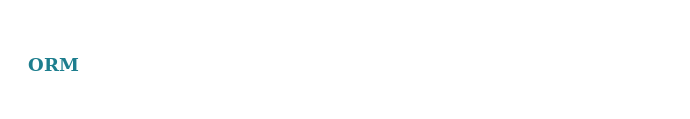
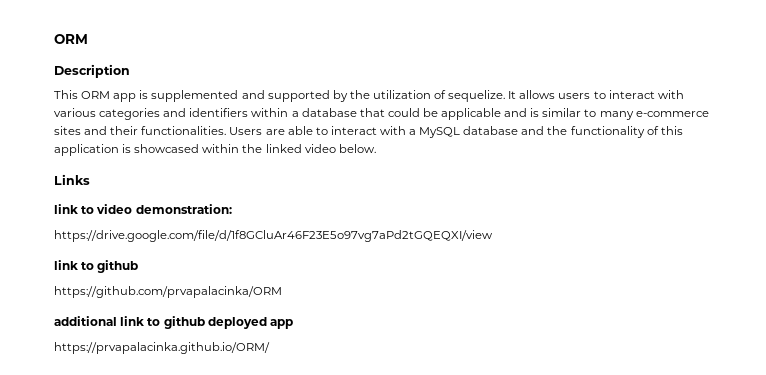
[28,58,79,71] ORM -> [54,34,88,44] [54,64,130,78] [54,90,684,102] [54,108,709,120] [54,126,683,138] [54,144,376,156] [54,174,90,185] [54,204,232,214] [54,230,493,242] [54,260,139,273] [54,286,282,298] [54,316,294,329] [54,342,270,354] ORM // Description // This ORM app is supplemented and supported by the utilization of sequelize. It allows users to interact with various categories and identifiers within a database that could be applicable and is similar to many e-commerce sites and their functionalities. Users are able to interact with a MySQL database and the functionality of this application is showcased within the linked video below. // Links // link to video demonstration: // https://drive.google.com/file/d/1f8GCluAr46F23E5o97vg7aPd2tGQEQXI/view // link to github // https://github.com/prvapalacinka/ORM // additional link to github deployed app // https://prvapalacinka.github.io/ORM/

